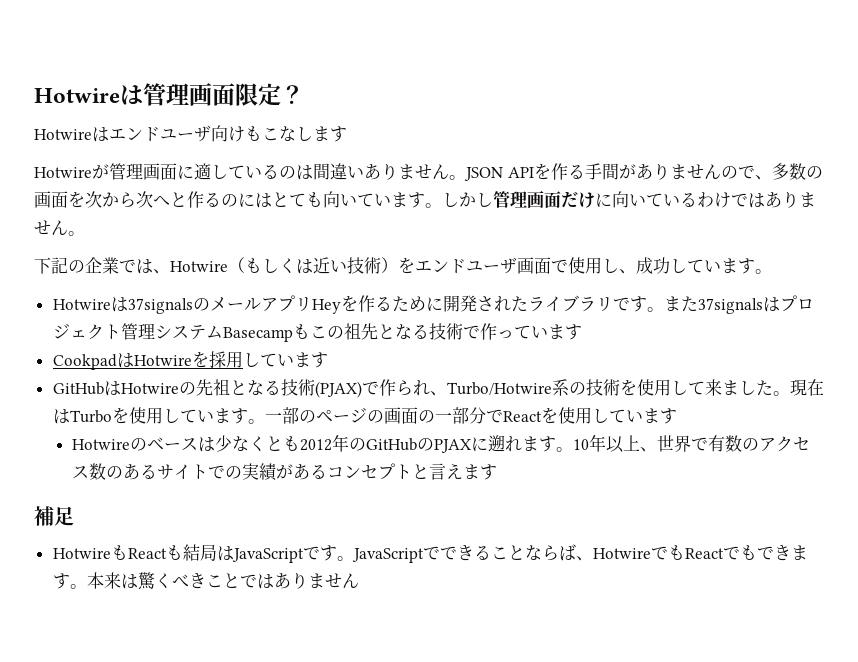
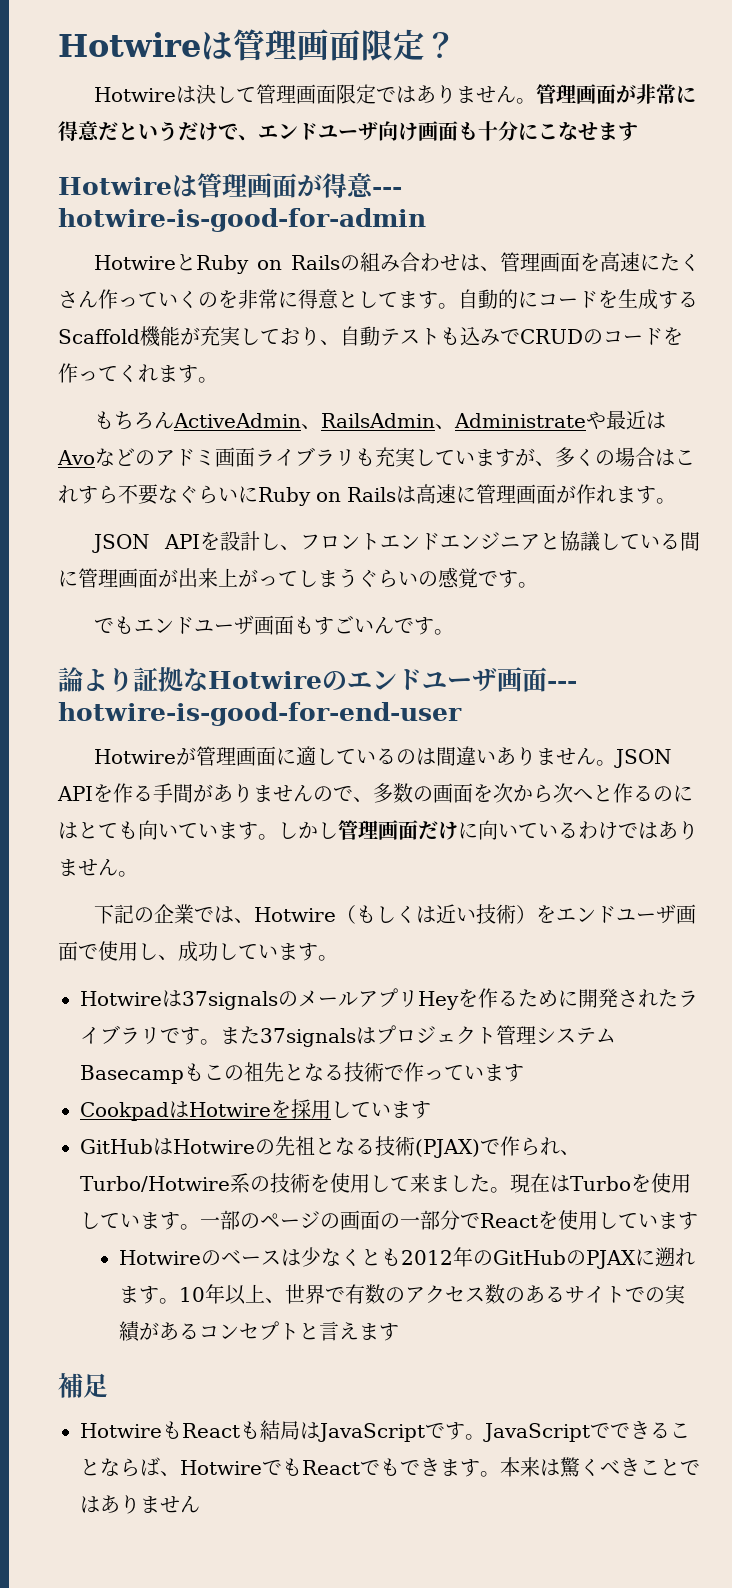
[109,125,347,142] エンドユーザ向けもこなします -> [195,84,696,104] [58,121,638,141] [58,173,402,198] [58,208,426,232] [93,252,700,274] [58,289,698,310] [58,326,683,347] [58,363,218,383] [93,410,666,430] [57,447,695,467] [58,484,676,506] [91,531,700,553] [58,567,538,588] [93,615,454,635] [58,667,577,692] [58,702,462,726] 決して管理画面限定ではありません。管理画面が非常に得意だというだけで、エンドユーザ向け画面も十分にこなせます // Hotwireは管理画面が得意--- hotwire-is-good-for-admin // HotwireとRuby on Railsの組み合わせは、管理画面を高速にたくさん作っていくのを非常に得意としてます。自動的にコードを生成するScaffold機能が充実しており、自動テストも込みでCRUDのコードを作ってくれます。 // もちろんActiveAdmin、RailsAdmin、Administrateや最近はAvoなどのアドミ画面ライブラリも充実していますが、多くの場合はこれすら不要なぐらいにRuby on Railsは高速に管理画面が作れます。 // JSON APIを設計し、フロントエンドエンジニアと協議している間に管理画面が出来上がってしまうぐらいの感覚です。 // でもエンドユーザ画面もすごいんです。 // 論より証拠なHotwireのエンドユーザ画面--- hotwire-is-good-for-end-user

